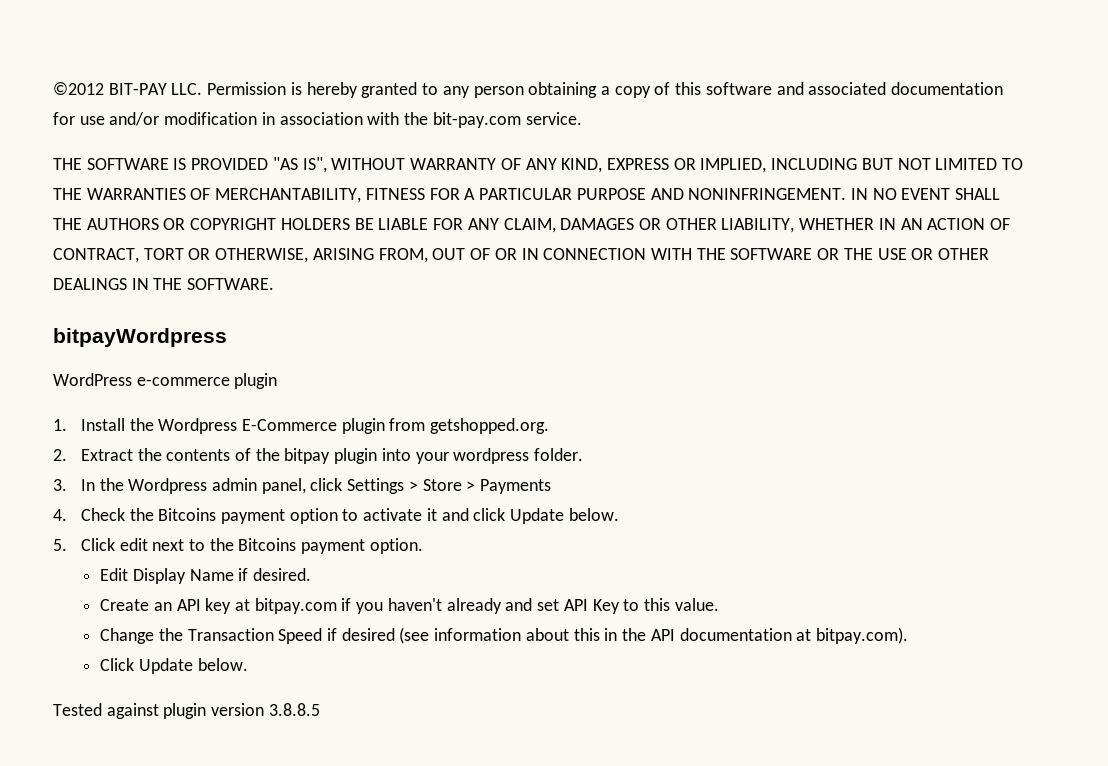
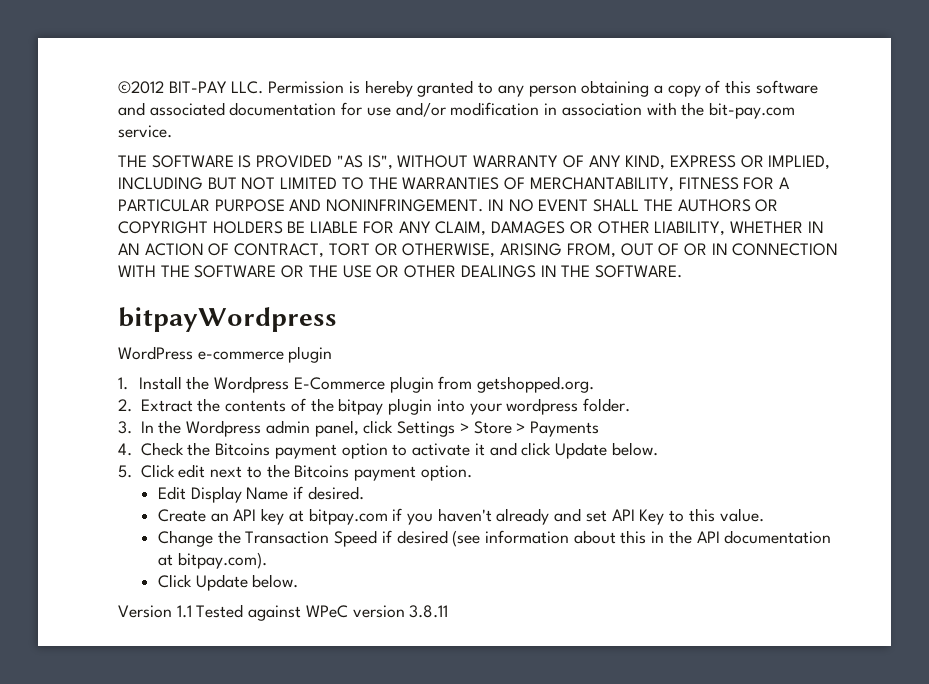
[53,703,320,719] Tested against plugin version 3.8.8.5 -> [118,604,449,621] Version 1.1 Tested against WPeC version 3.8.11

